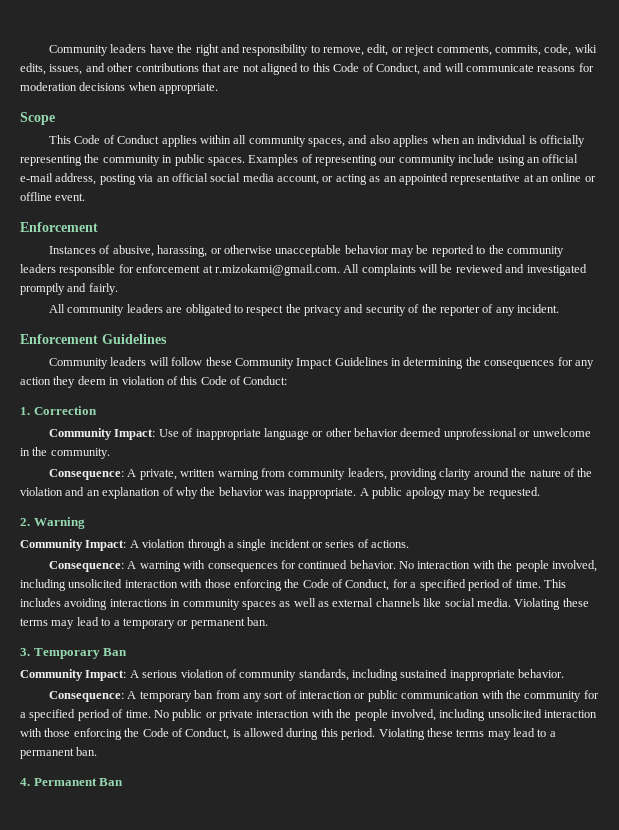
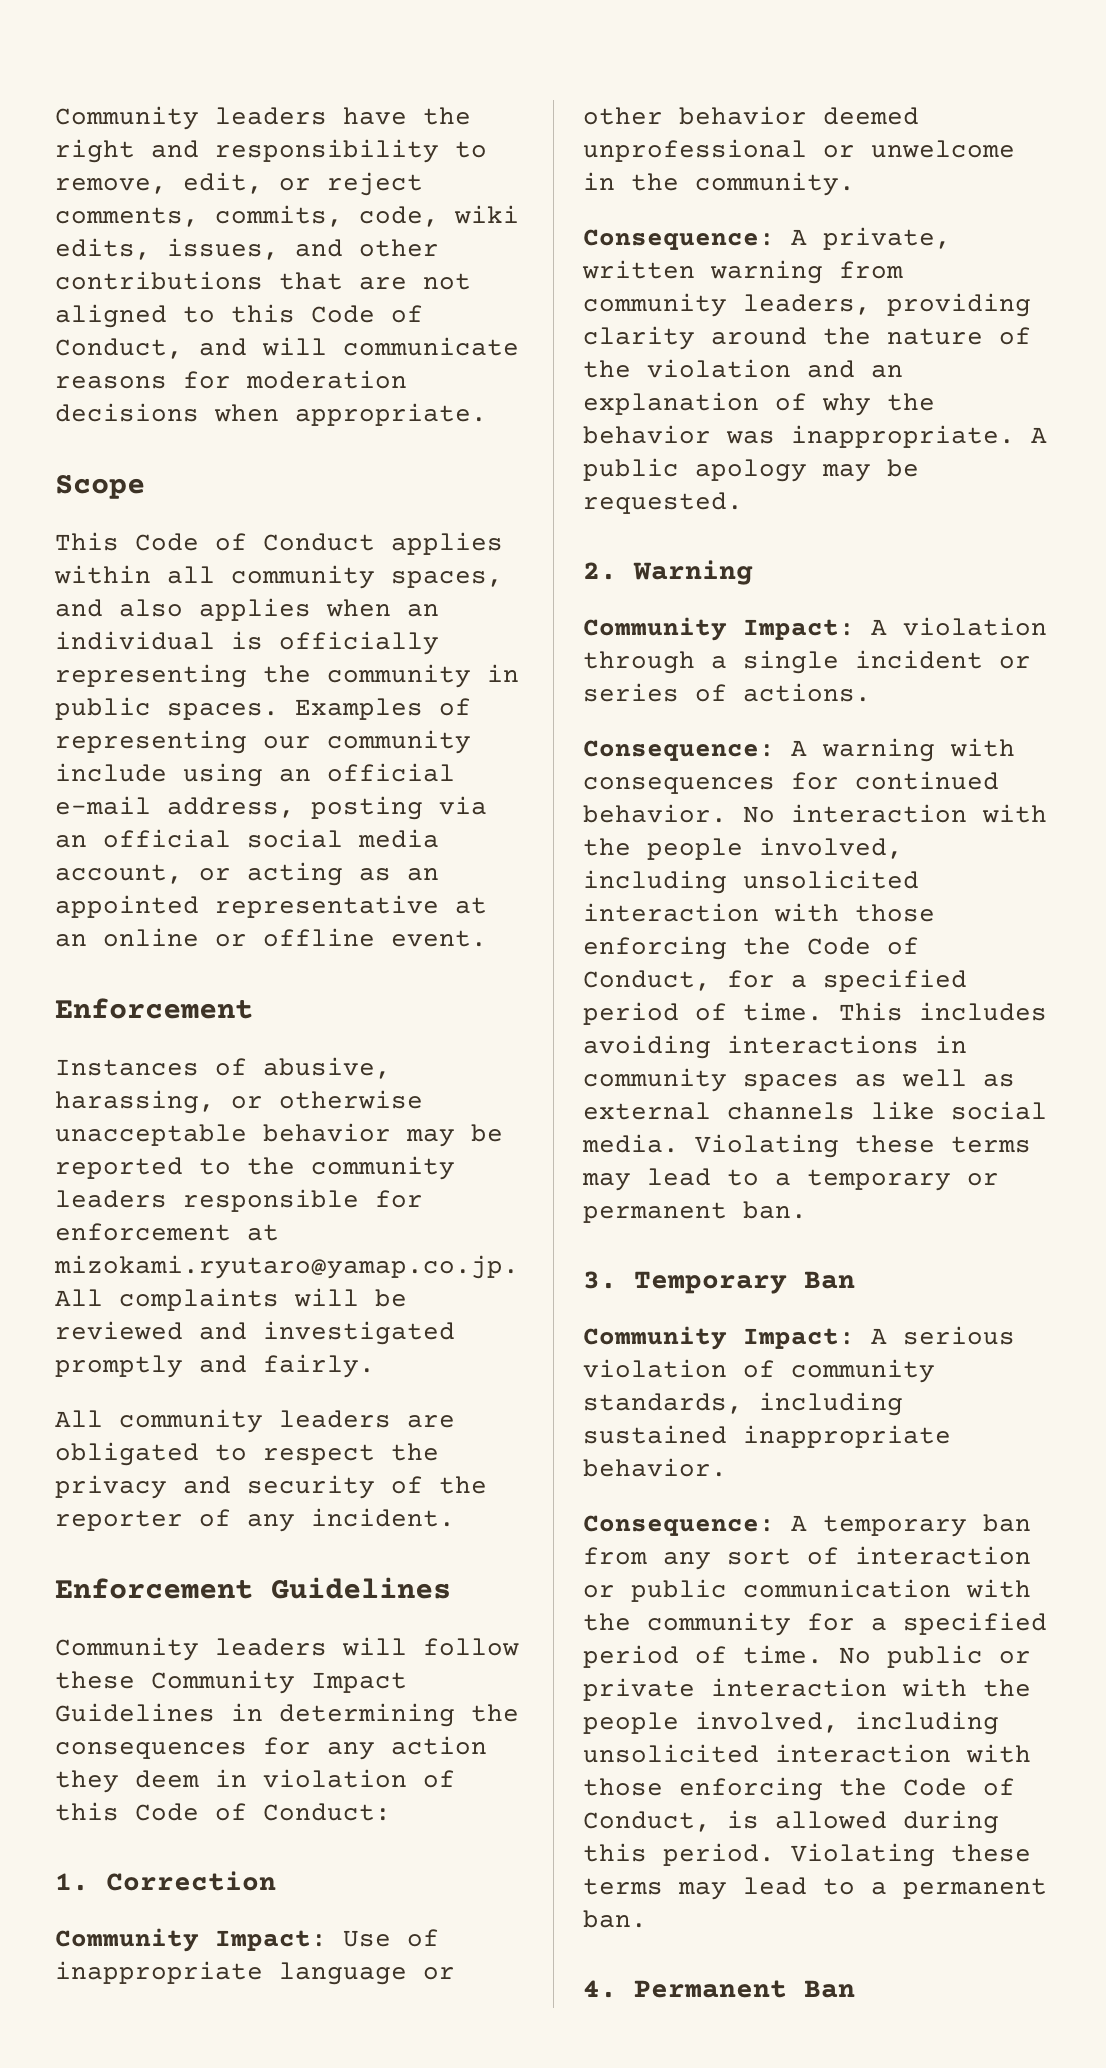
[214,264,340,276] r.mizokami@gmail.com. -> [54,1255,519,1279] mizokami.ryutaro@yamap.co.jp.

